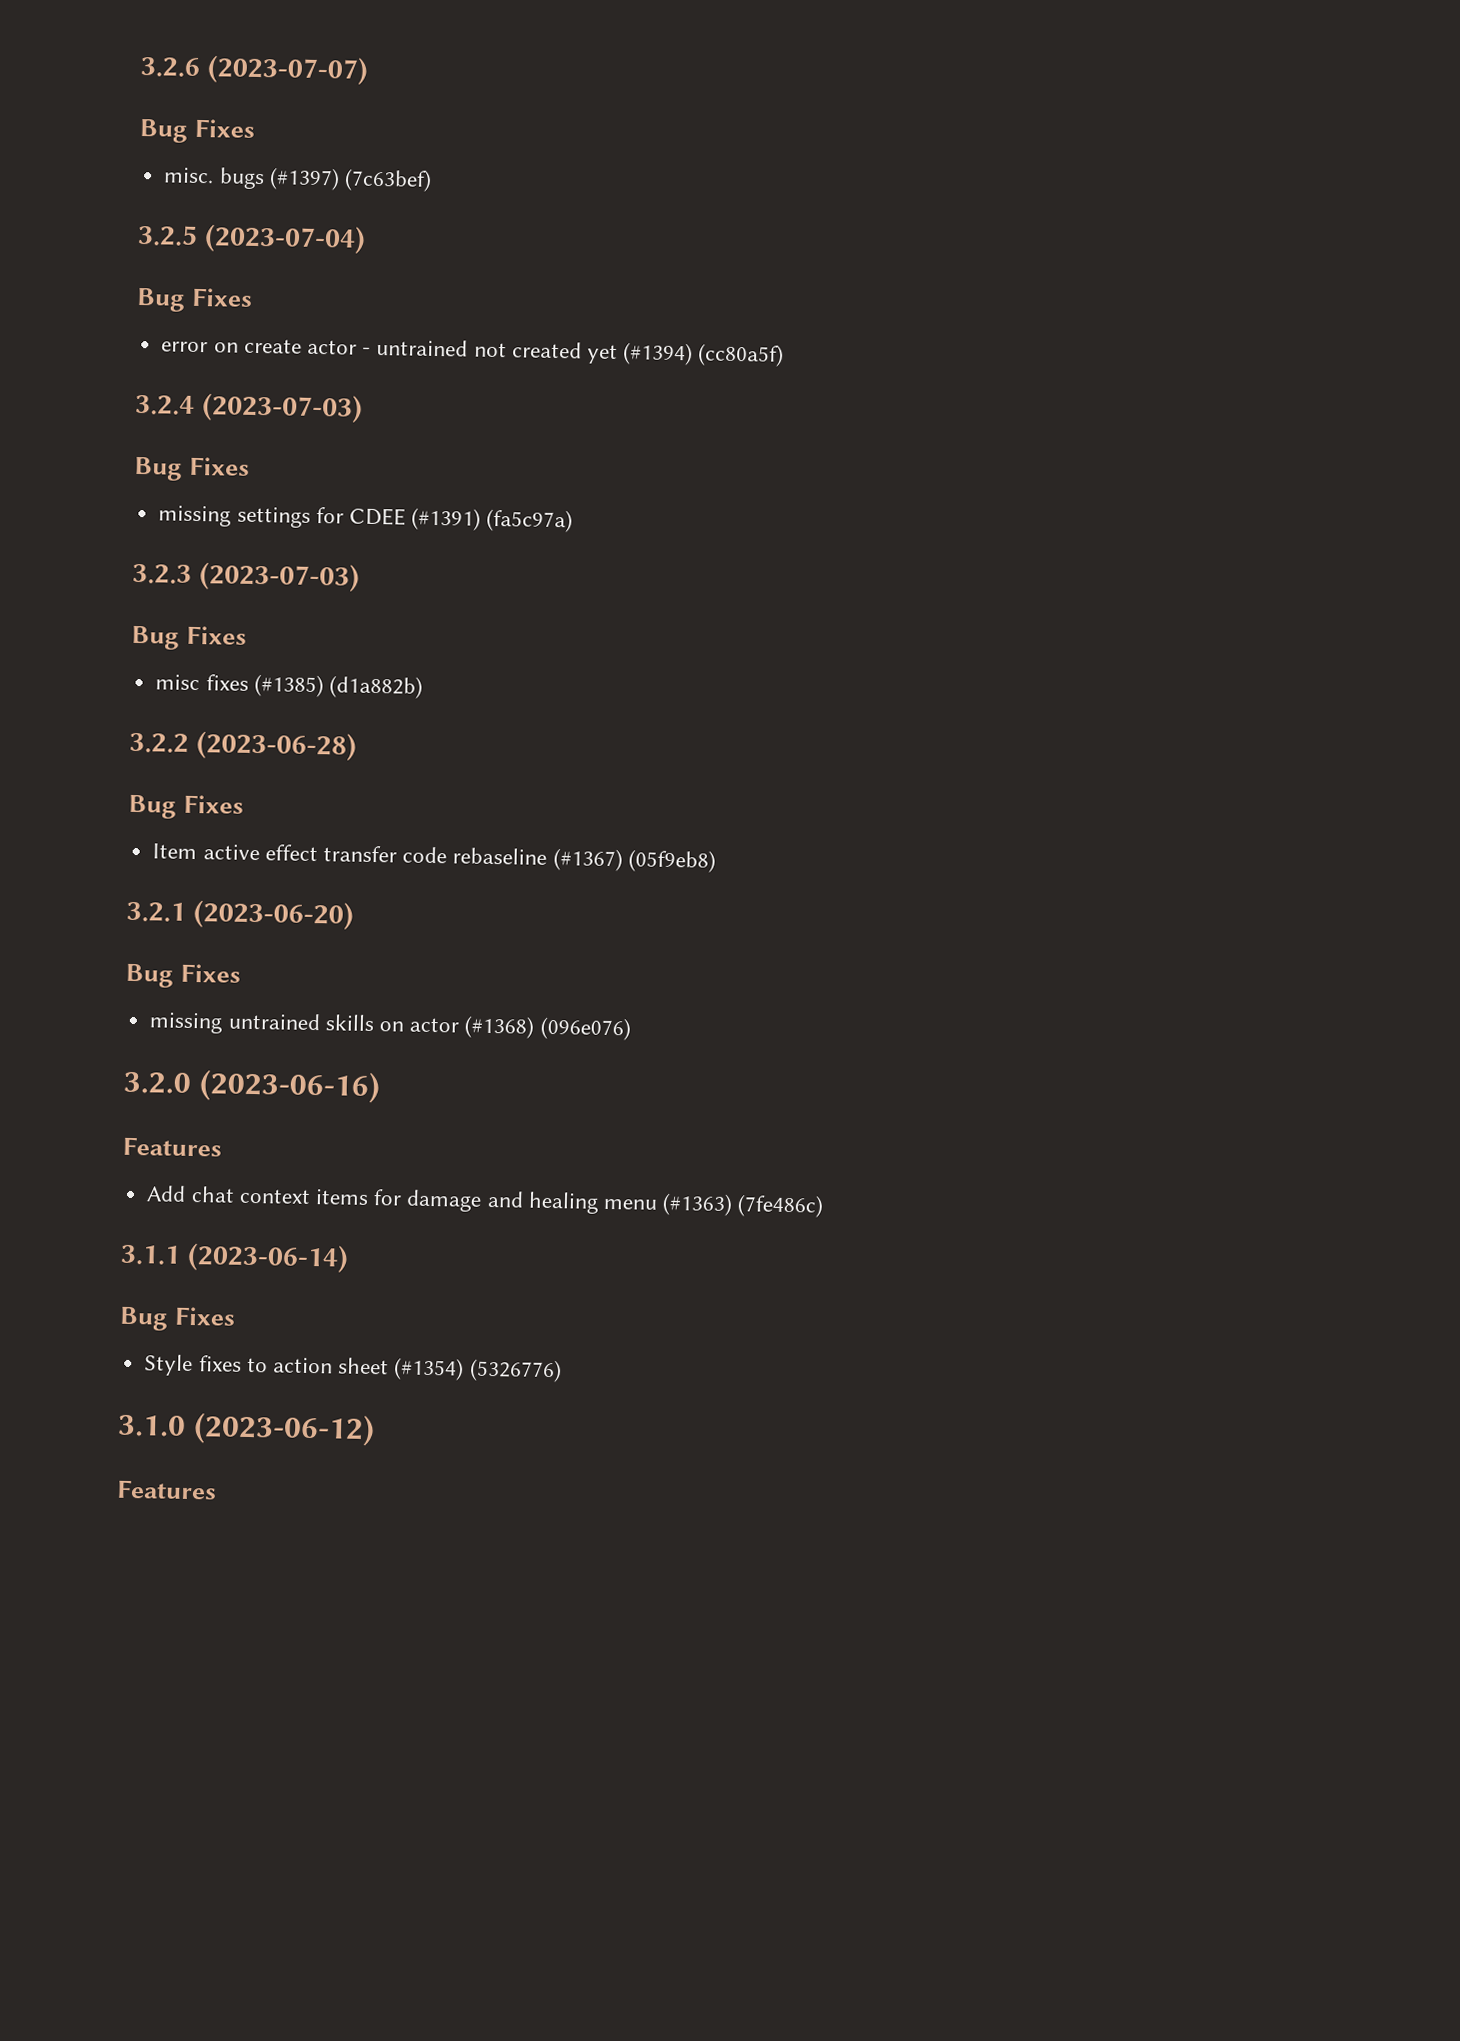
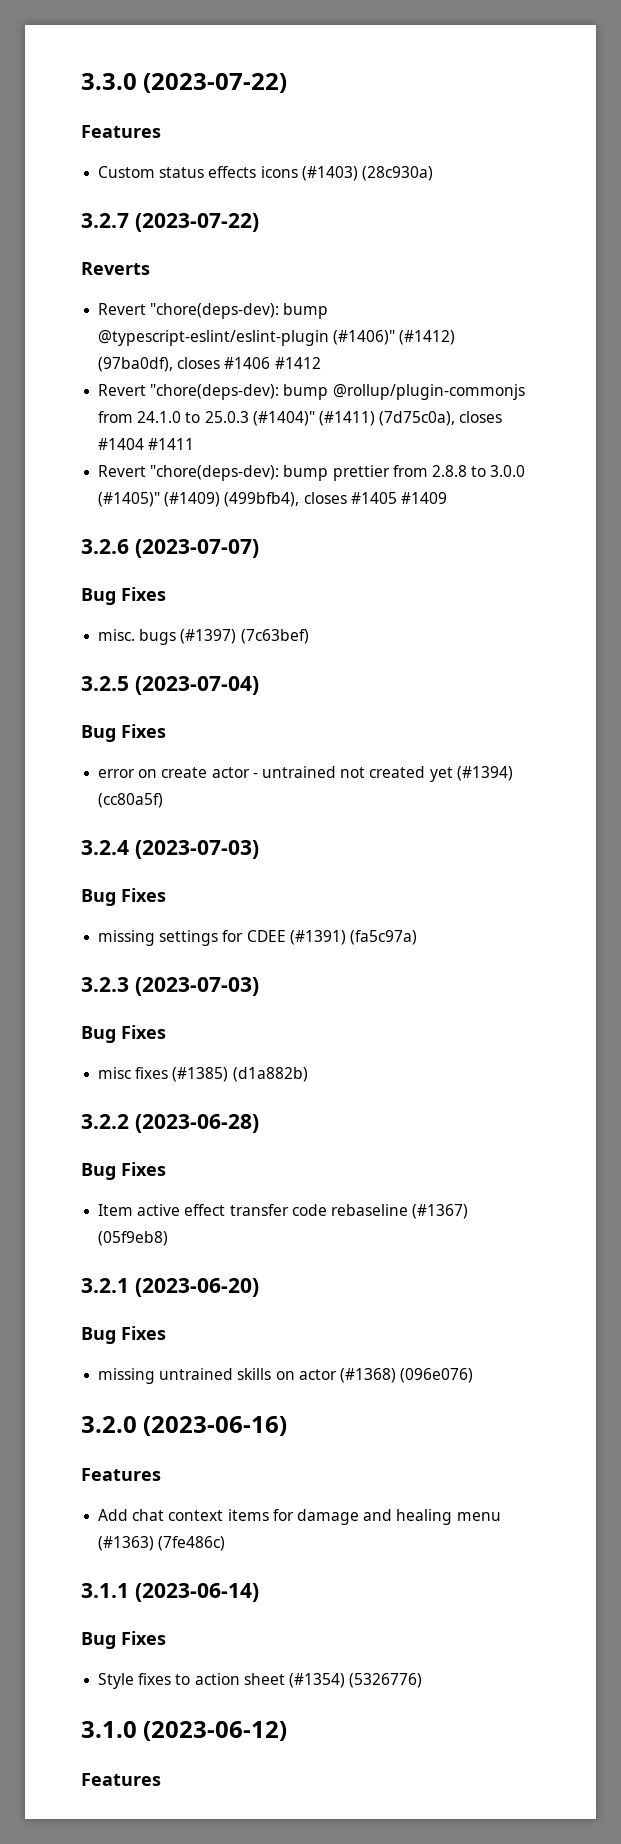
(140, 66) none -> [81,73,288,93] [81,125,161,138] [98,166,433,181] [81,213,259,232] [81,262,150,275] [98,303,329,319] [98,330,456,346] [98,357,321,372] [98,384,525,400] [98,411,503,426] [98,438,195,450] [98,465,526,481] [98,492,447,507] 3.3.0 (2023-07-22) // Features // Custom status effects icons (#1403) (28c930a) // 3.2.7 (2023-07-22) // Reverts // Revert "chore(deps-dev): bump @typescript-eslint/eslint-plugin (#1406)" (#1412) (97ba0df), closes #1406 #1412 // Revert "chore(deps-dev): bump @rollup/plugin-commonjs from 24.1.0 to 25.0.3 (#1404)" (#1411) (7d75c0a), closes #1404 #1411 // Revert "chore(deps-dev): bump prettier from 2.8.8 to 3.0.0 (#1405)" (#1409) (499bfb4), closes #1405 #1409 //

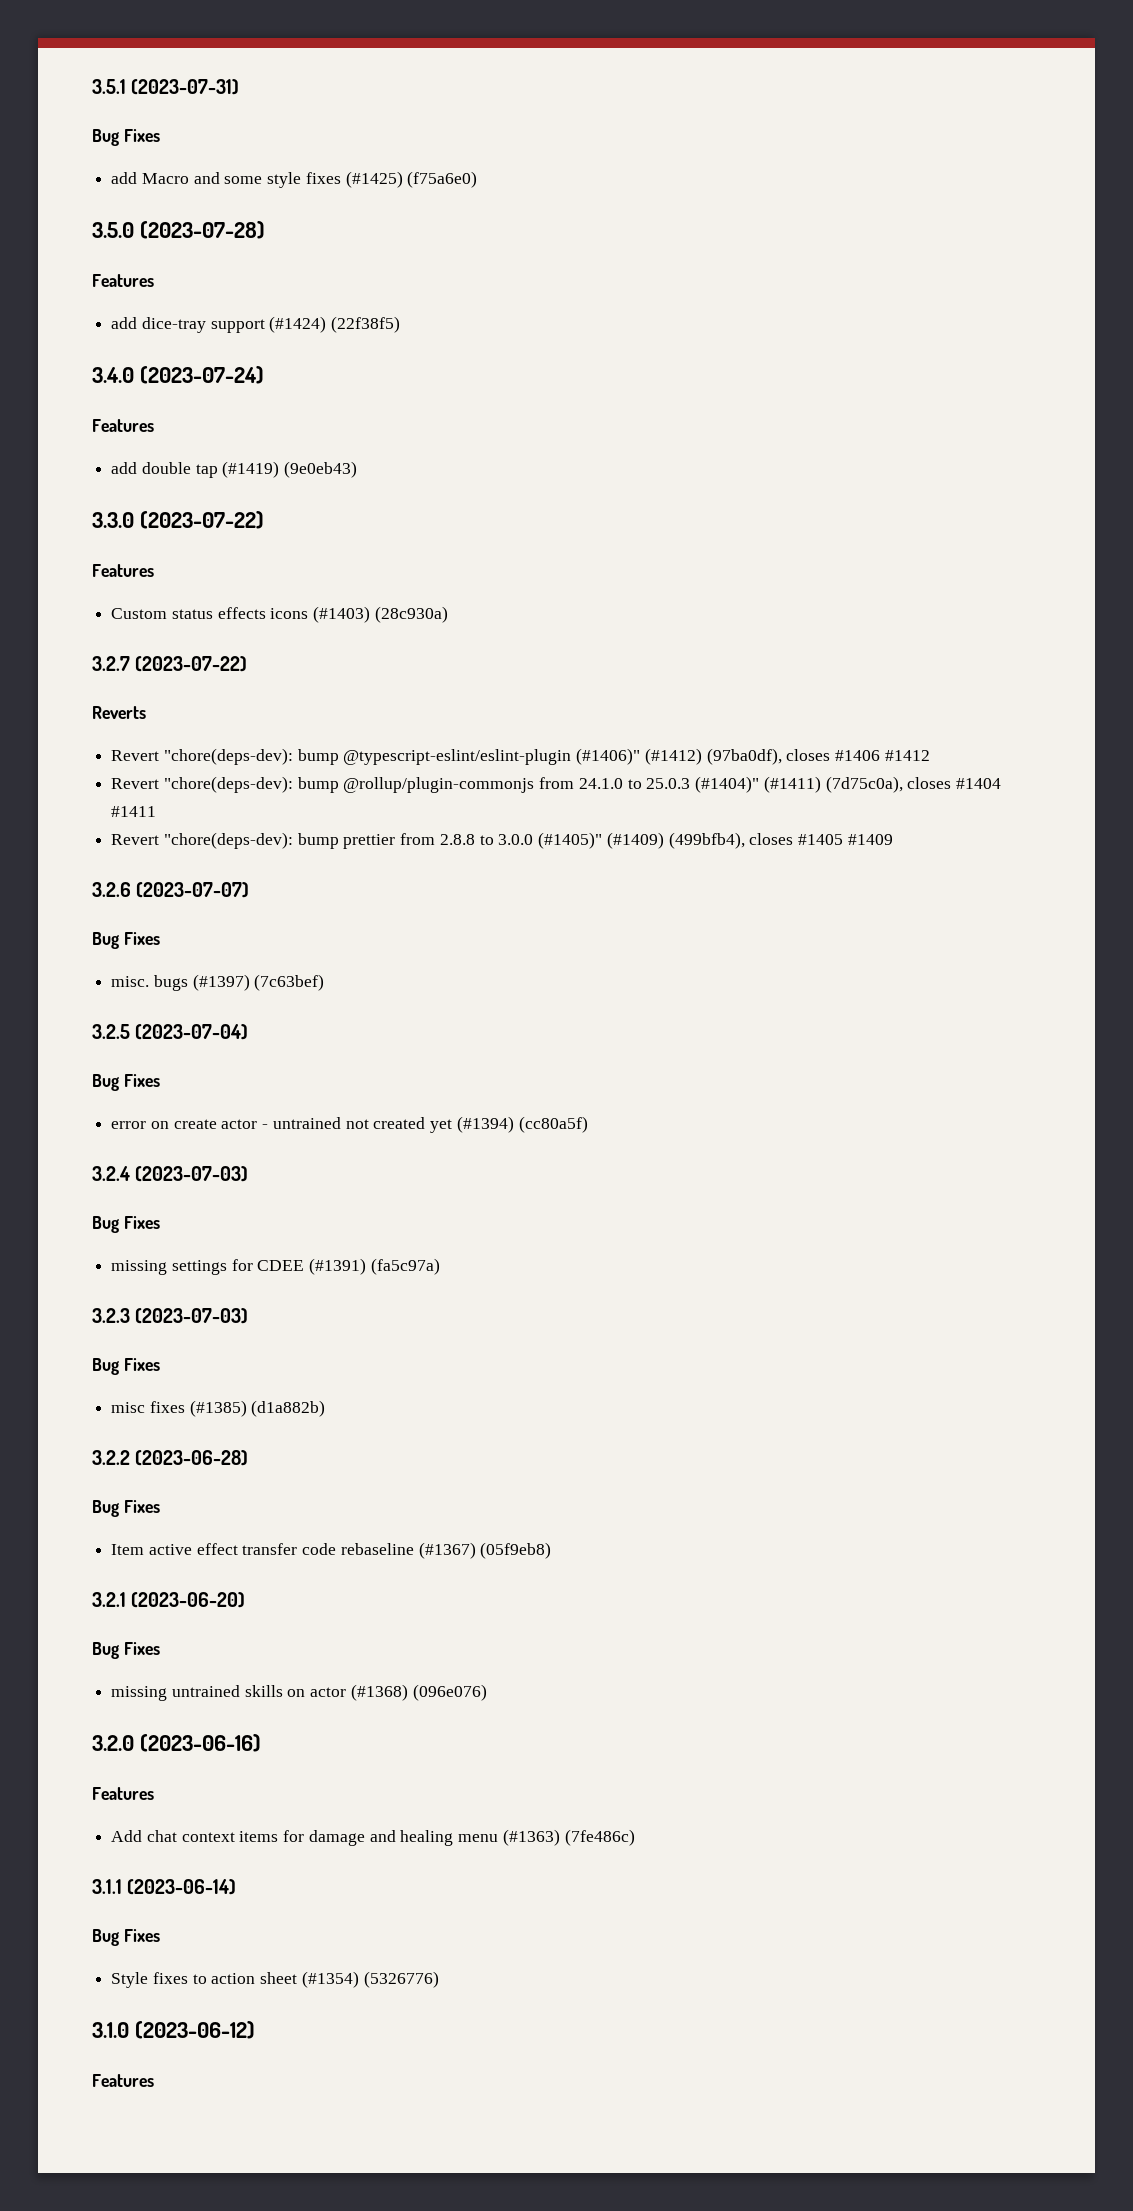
(81, 81) none -> [92,79,240,95] [92,129,160,146] [111,171,478,188] [92,221,265,239] [92,274,154,287] [111,316,401,333] [92,366,264,384] [92,419,154,432] [111,461,358,478] 3.5.1 (2023-07-31) // Bug Fixes // add Macro and some style fixes (#1425) (f75a6e0) // 3.5.0 (2023-07-28) // Features // add dice-tray support (#1424) (22f38f5) // 3.4.0 (2023-07-24) // Features // add double tap (#1419) (9e0eb43) //

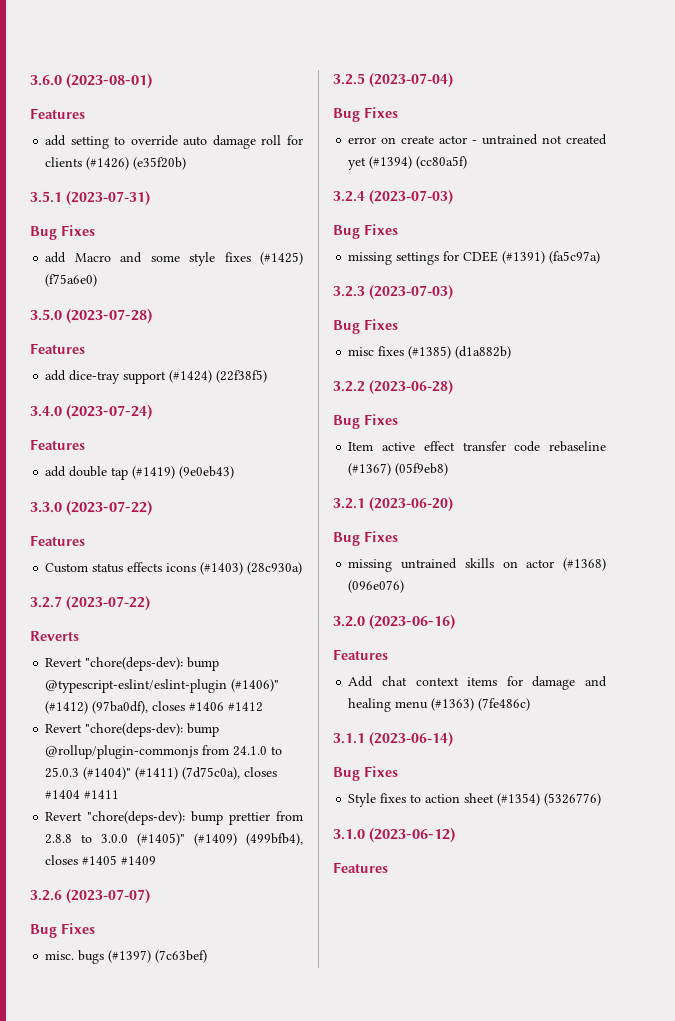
(92, 86) none -> [30,73,153,89] [30,108,85,119] [45,135,303,149] [45,157,187,170] 3.6.0 (2023-08-01) // Features // add setting to override auto damage roll for clients (#1426) (e35f20b) //

